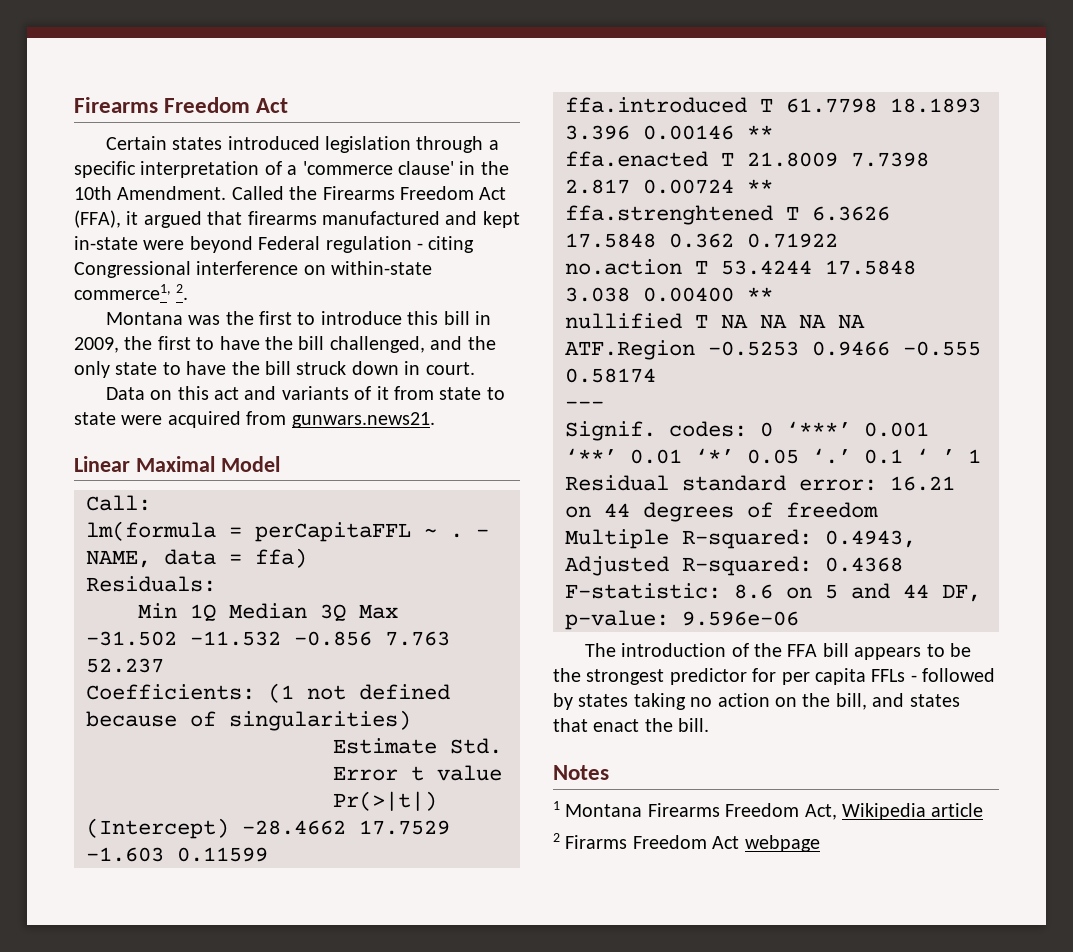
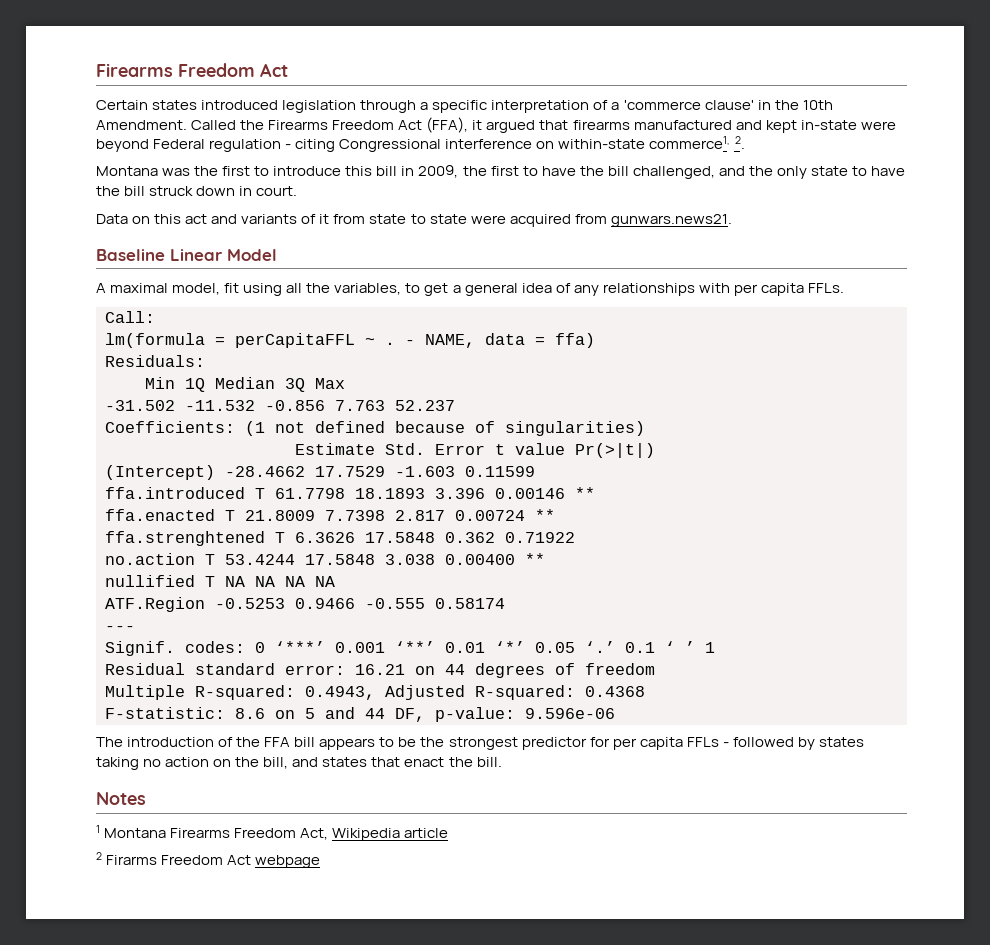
[74,456,215,472] Linear Maximal -> [96,249,223,261] Baseline Linear
(280, 464) none -> [96,283,844,296] // A maximal model, fit using all the variables, to get a general idea of any relationships with per capita FFLs.

